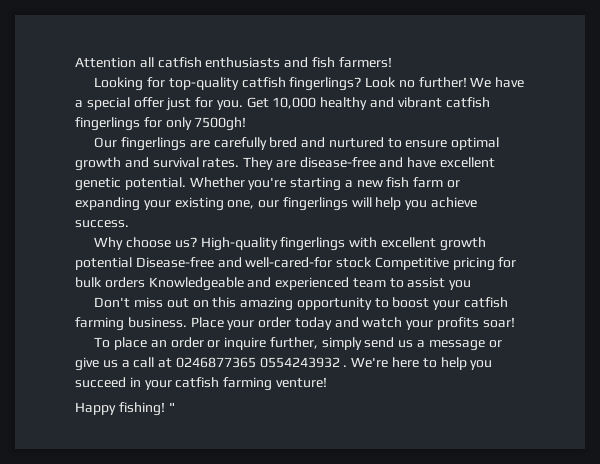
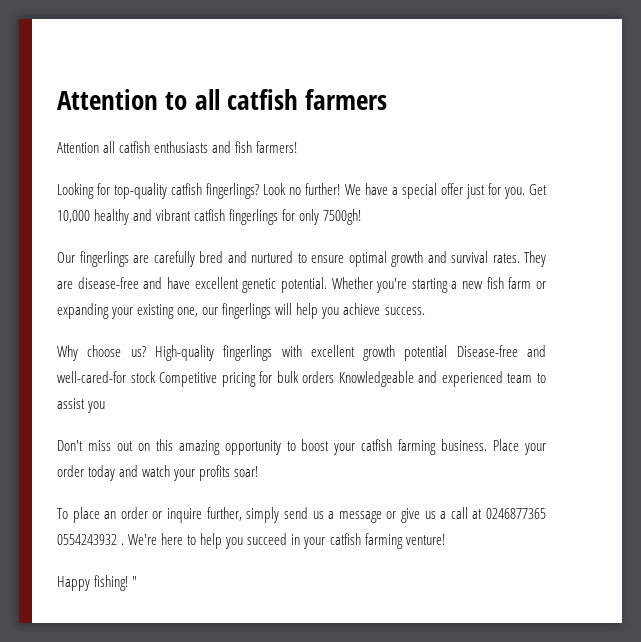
[75,57,136,68] Attention -> [57,89,388,110] [57,142,99,153] Attention to all catfish farmers // Attention

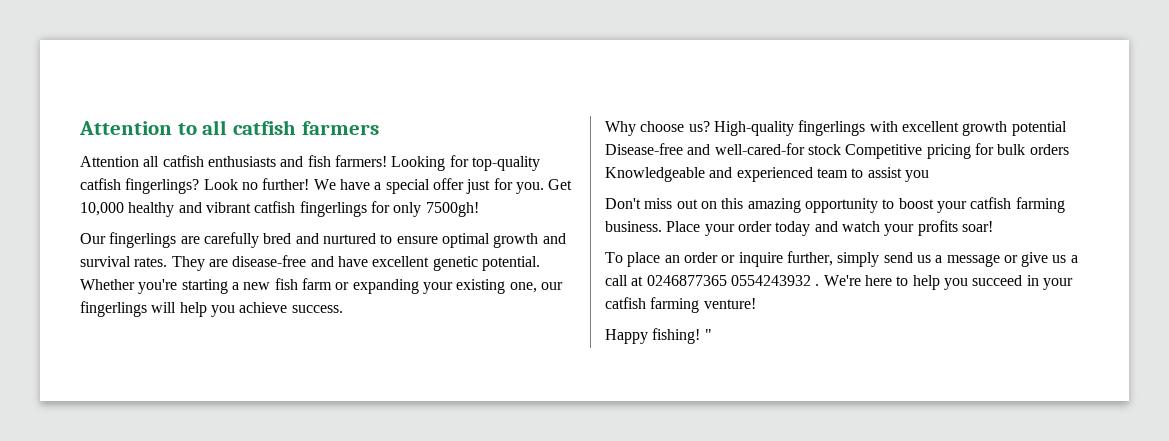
(298, 147) // -> (387, 161) none

